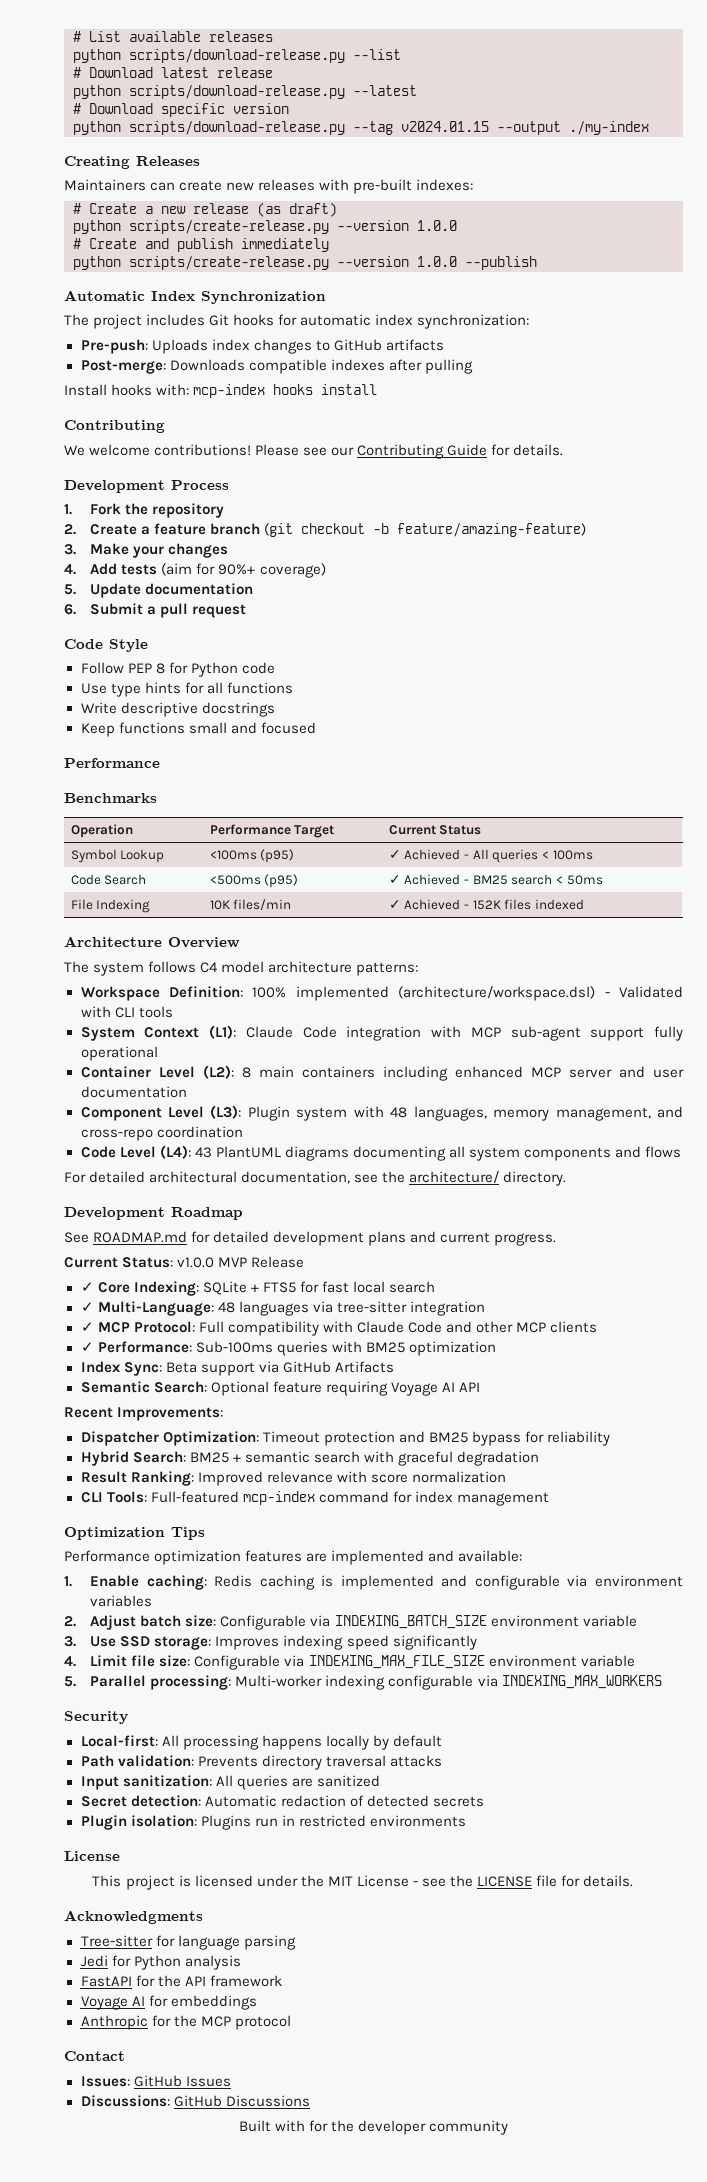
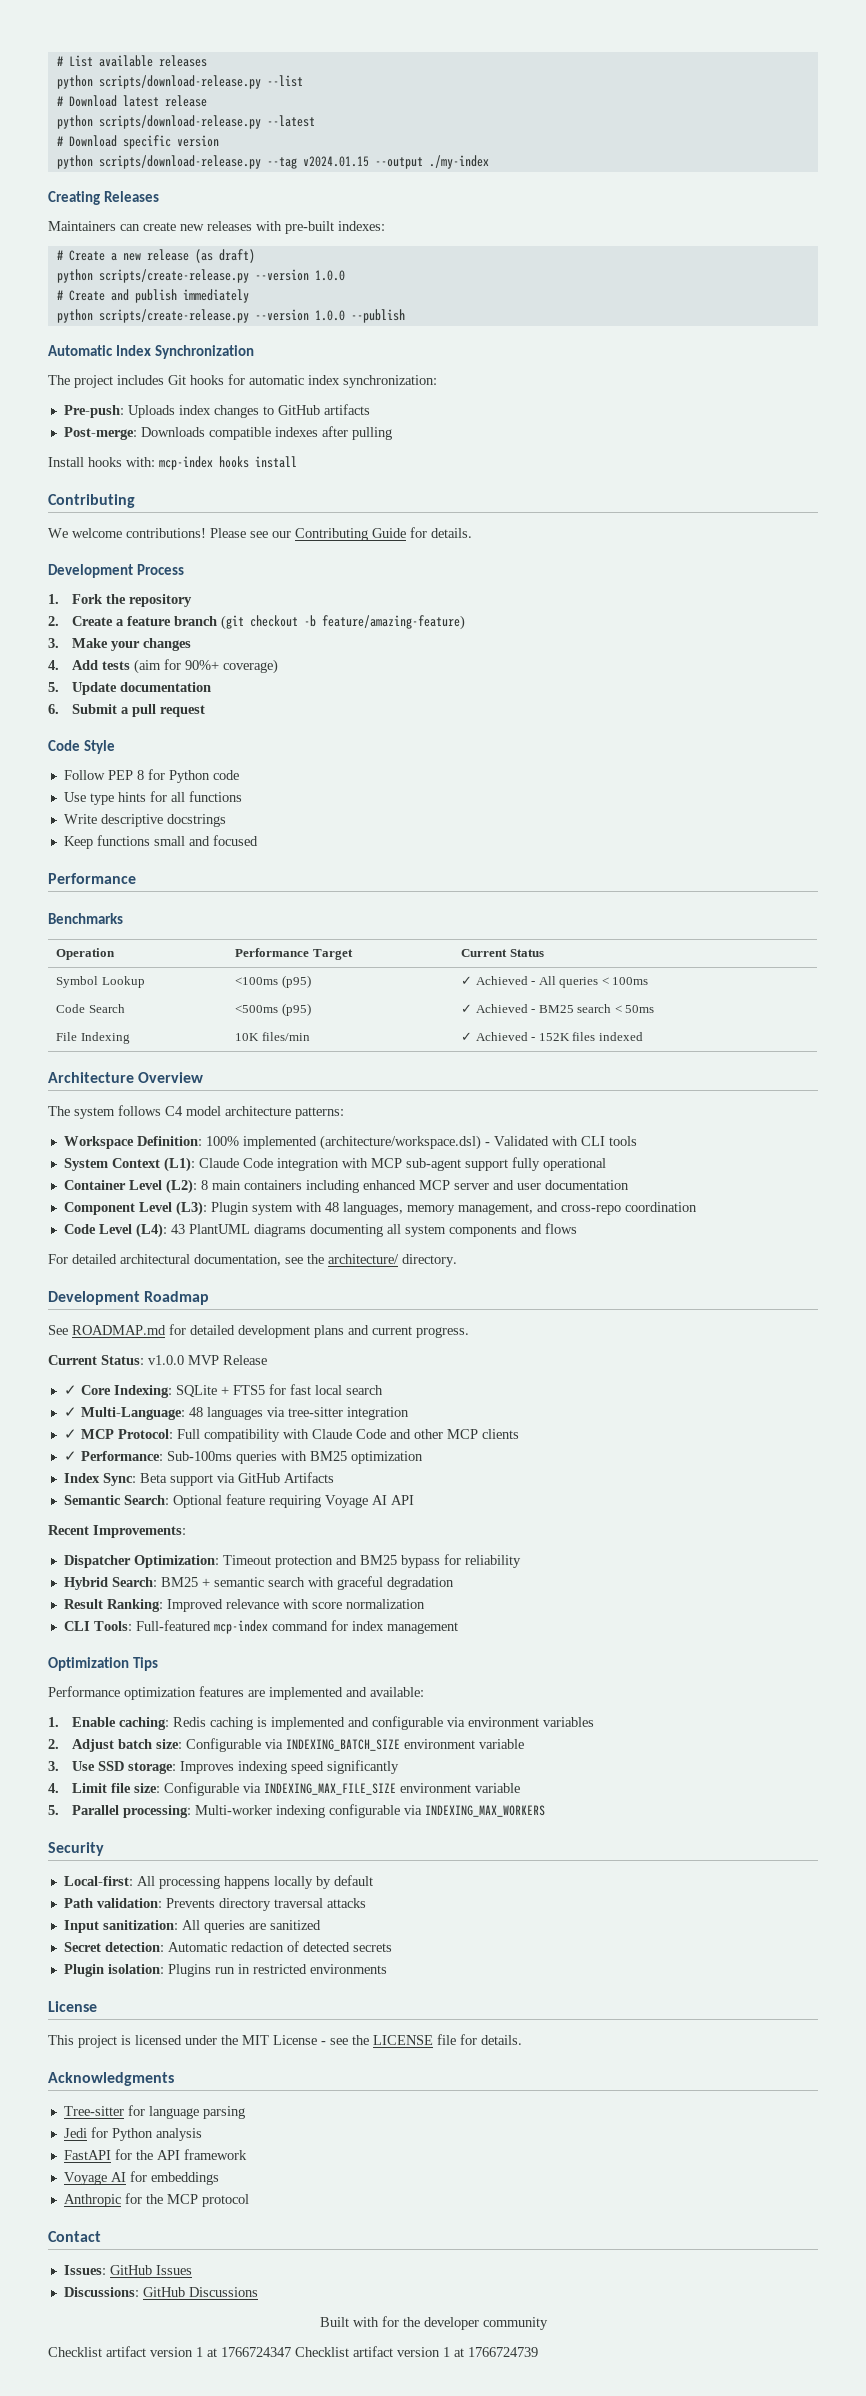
(509, 2127) none -> [48,2346,538,2357] // Checklist artifact version 1 at 1766724347 Checklist artifact version 1 at 1766724739

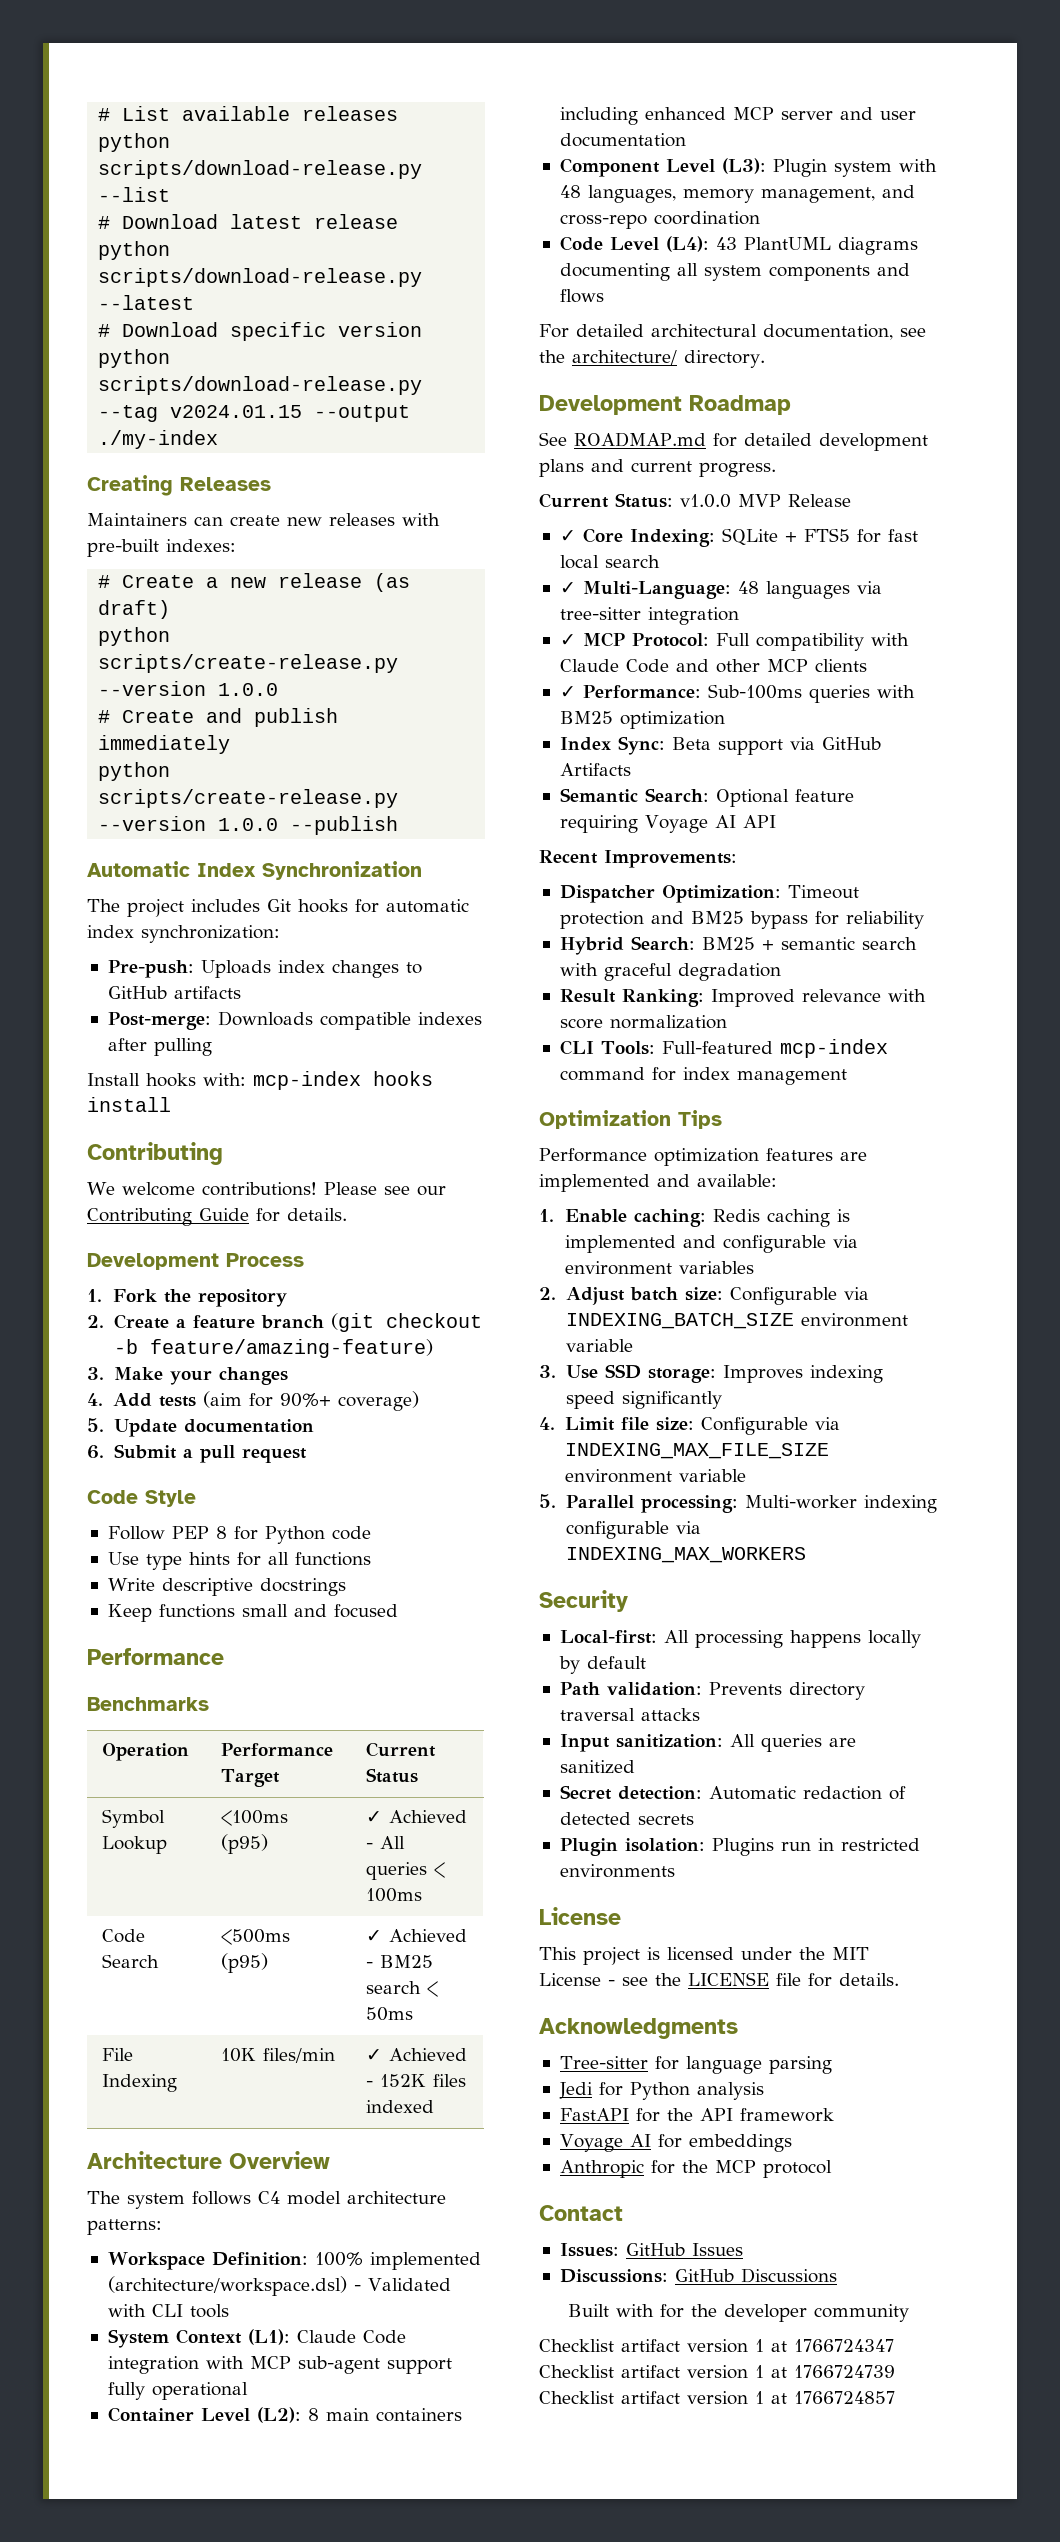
(538, 2352) none -> [539,2391,895,2405] Checklist artifact version 1 at 1766724857

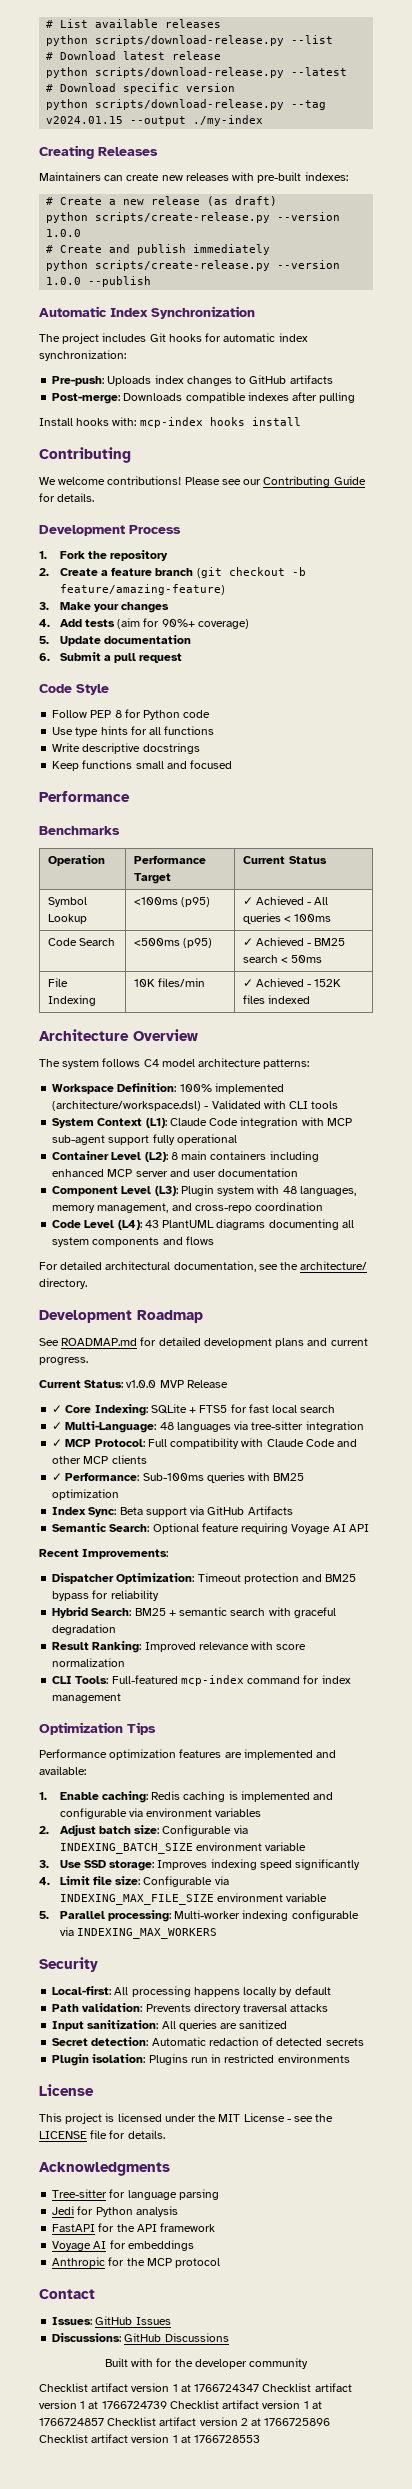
(895, 2397) none -> [107,2417,331,2426] [39,2434,261,2443] Checklist artifact version 2 at 1766725896 Checklist artifact version 1 at 1766728553

